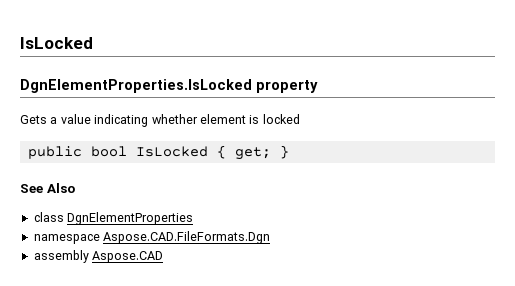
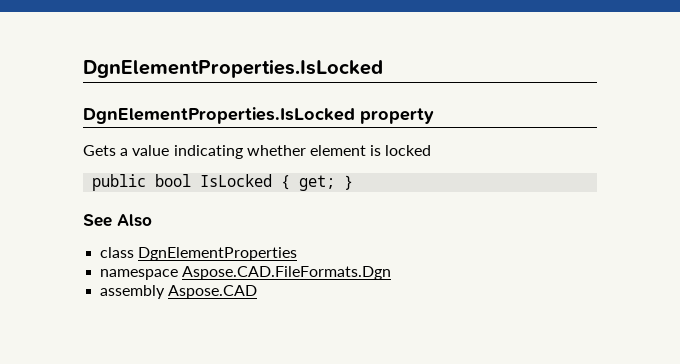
[20,37,93,49] IsLocked -> [83,59,383,78] DgnElementProperties.IsLocked

